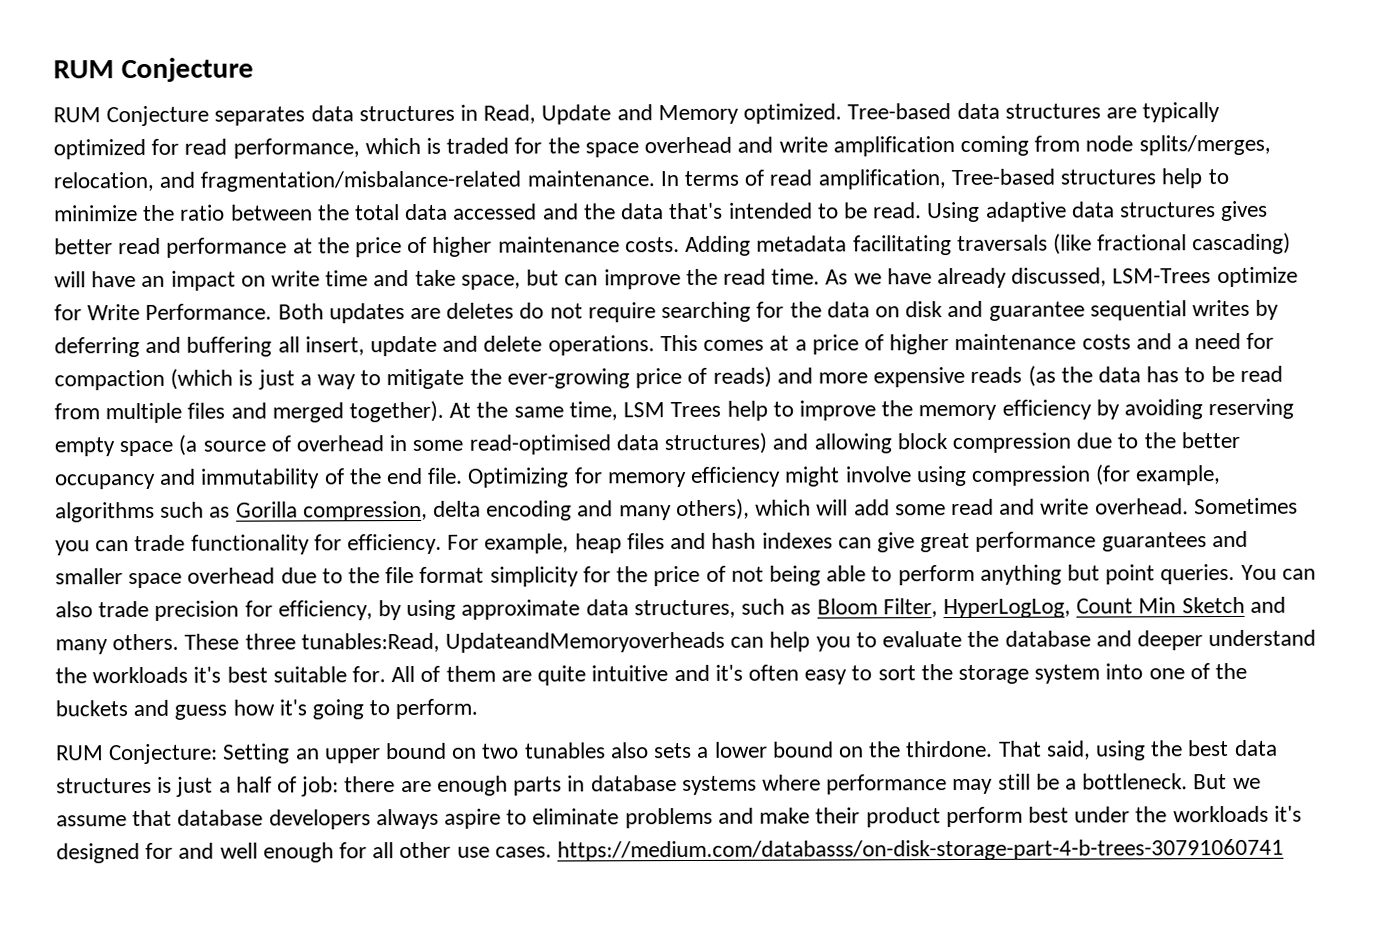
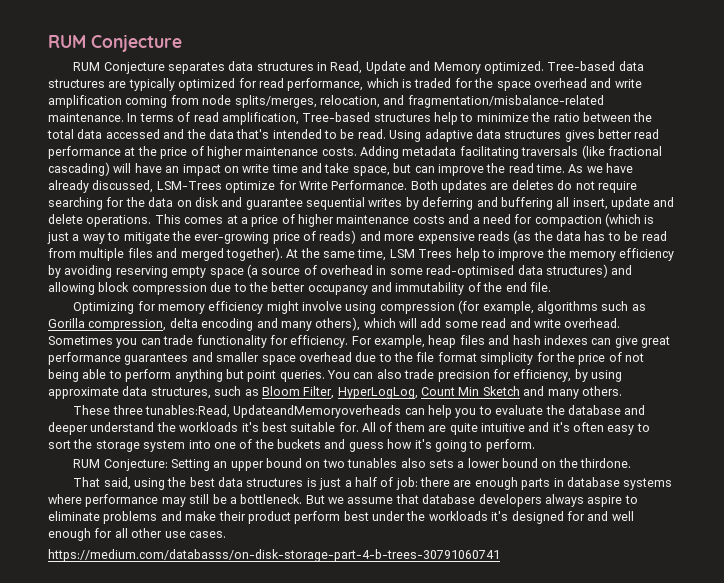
(464, 475) none -> (551, 287) //
(180, 642) none -> (622, 391) //
(994, 749) none -> (632, 463) //
(552, 852) none -> (226, 534) //

